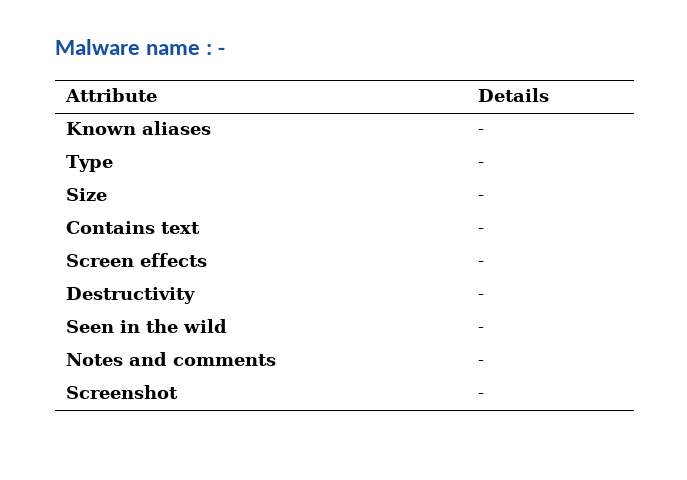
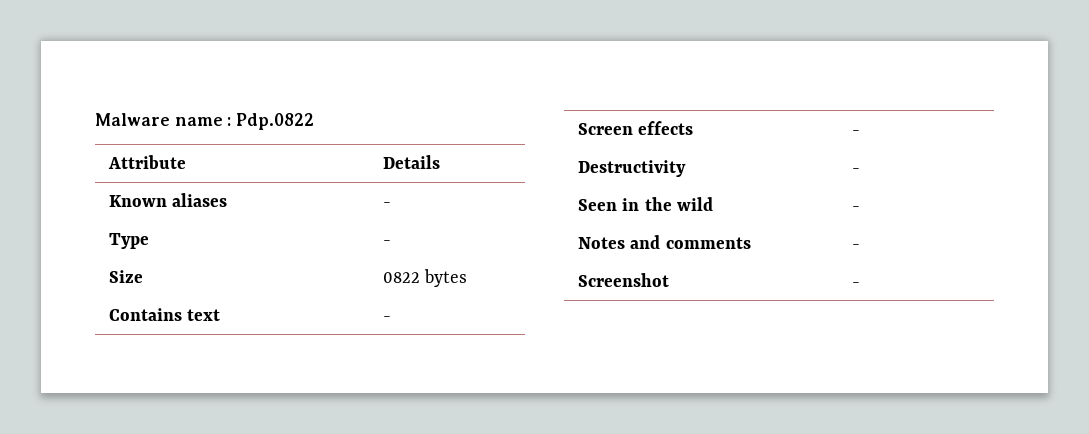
[218,47,226,55] - -> [236,113,315,130] Pdp.0822
[477,195,484,201] - -> [382,269,468,287] 0822 bytes

